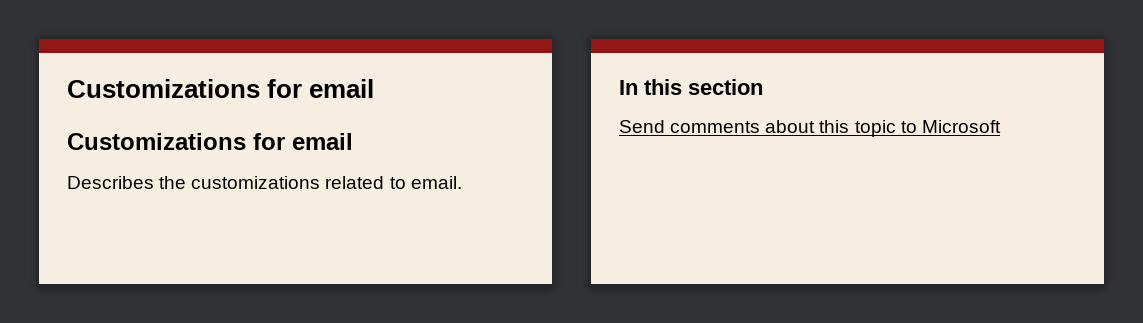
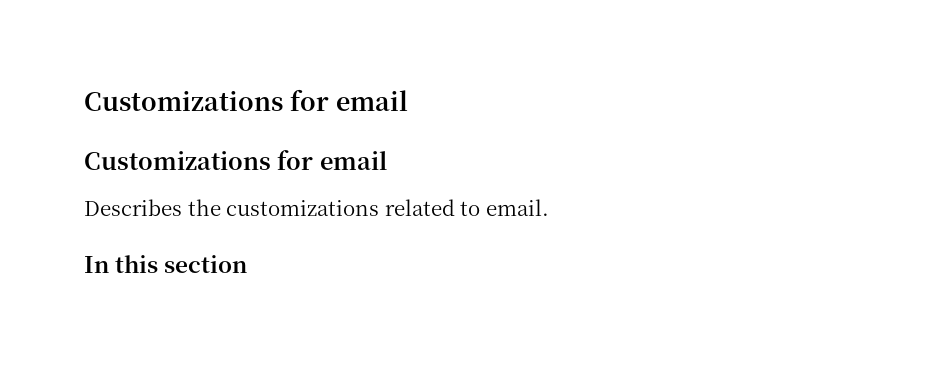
[619,120,1001,137] // Send comments about this topic to Microsoft -> (248, 264) none

